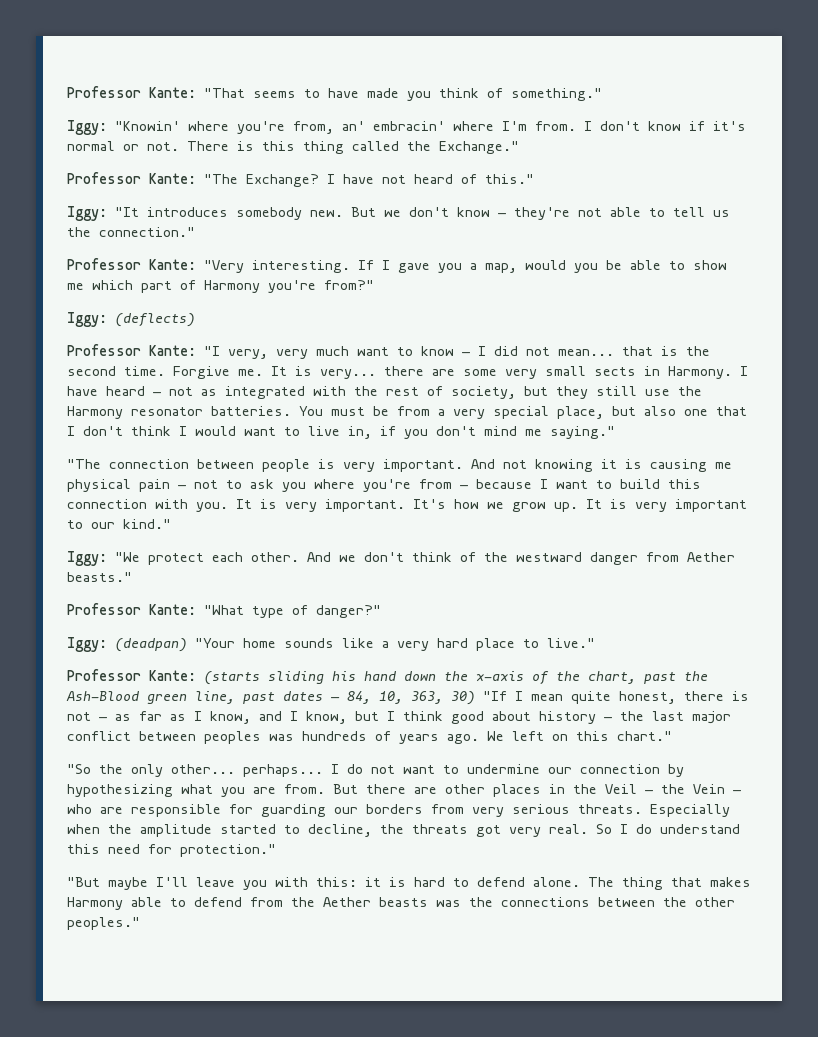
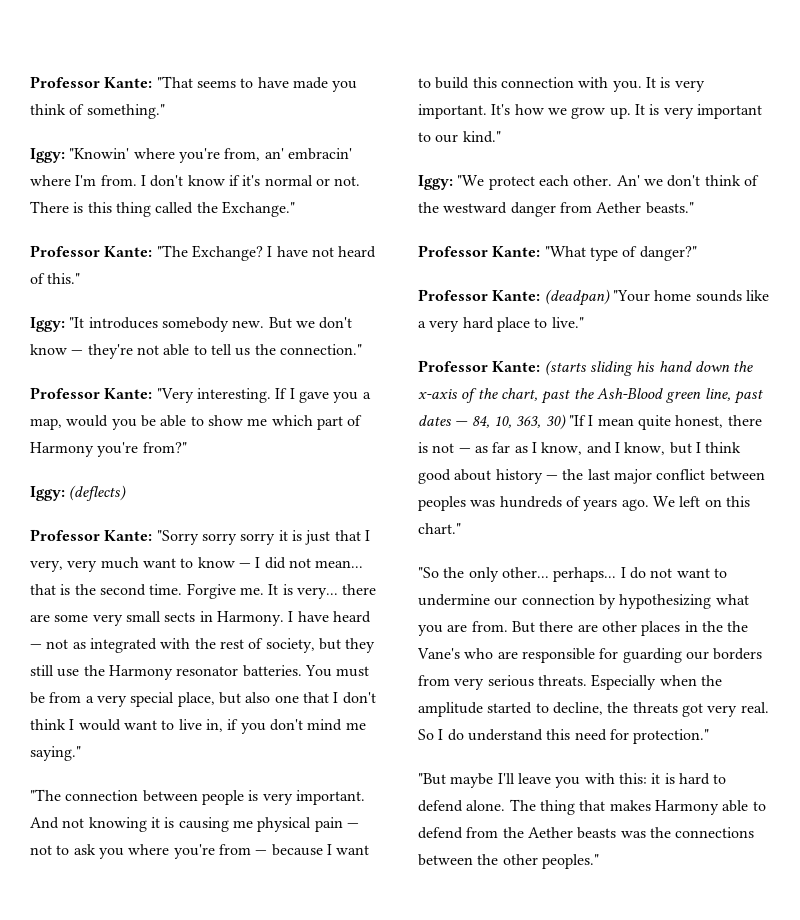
[204,346,220,356] "I -> [156,530,370,545] "Sorry sorry sorry it is just that I
[307,552,331,562] And -> [616,175,640,186] An'
[67,637,107,652] Iggy: -> [418,289,541,301] Professor Kante:
[605,784,741,794] Veil — the Vein — -> [727,621,749,632] [417,648,460,659] the Vane's

